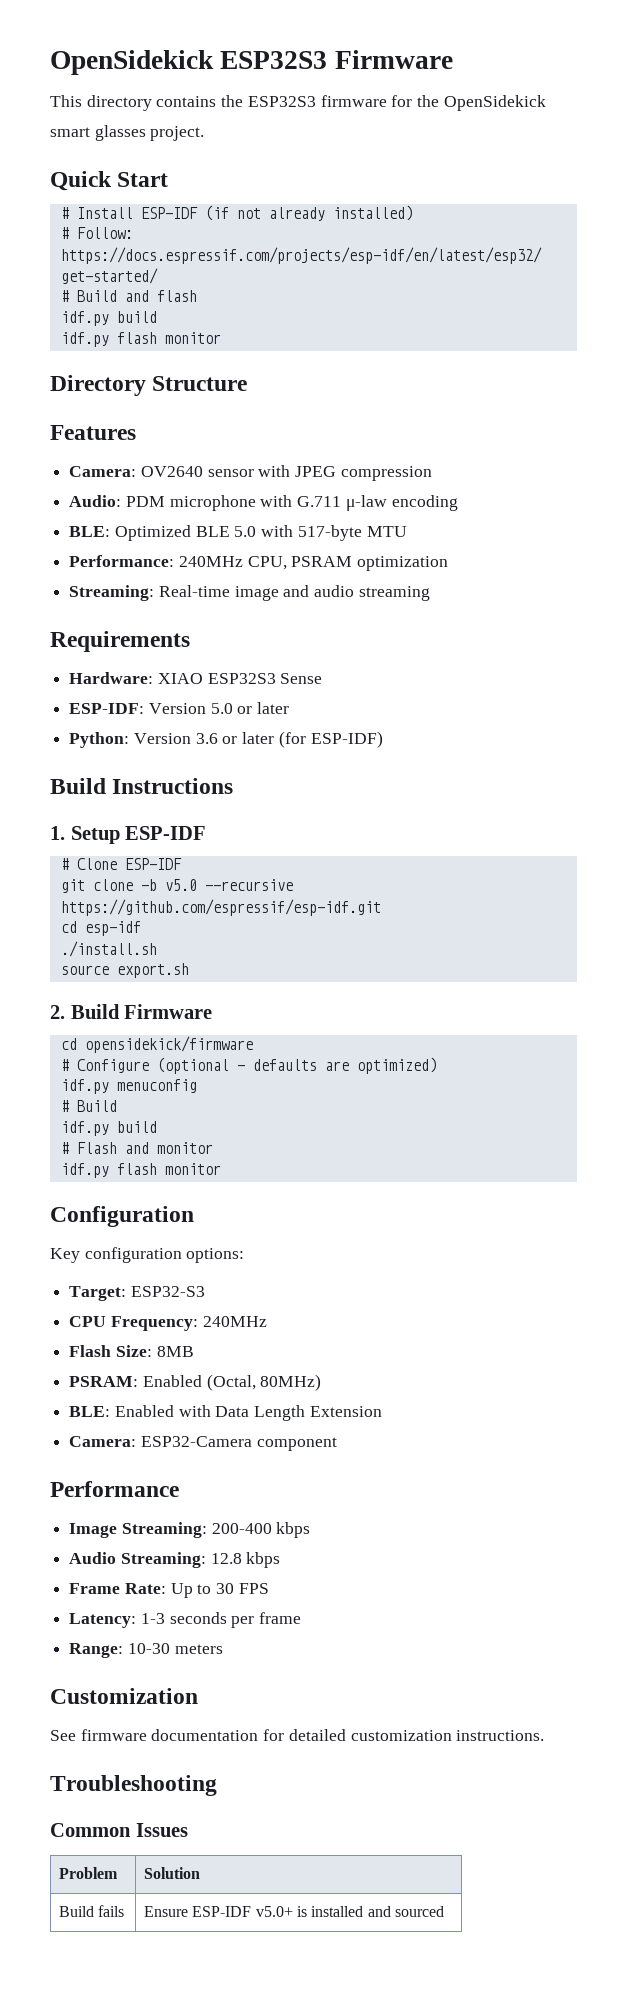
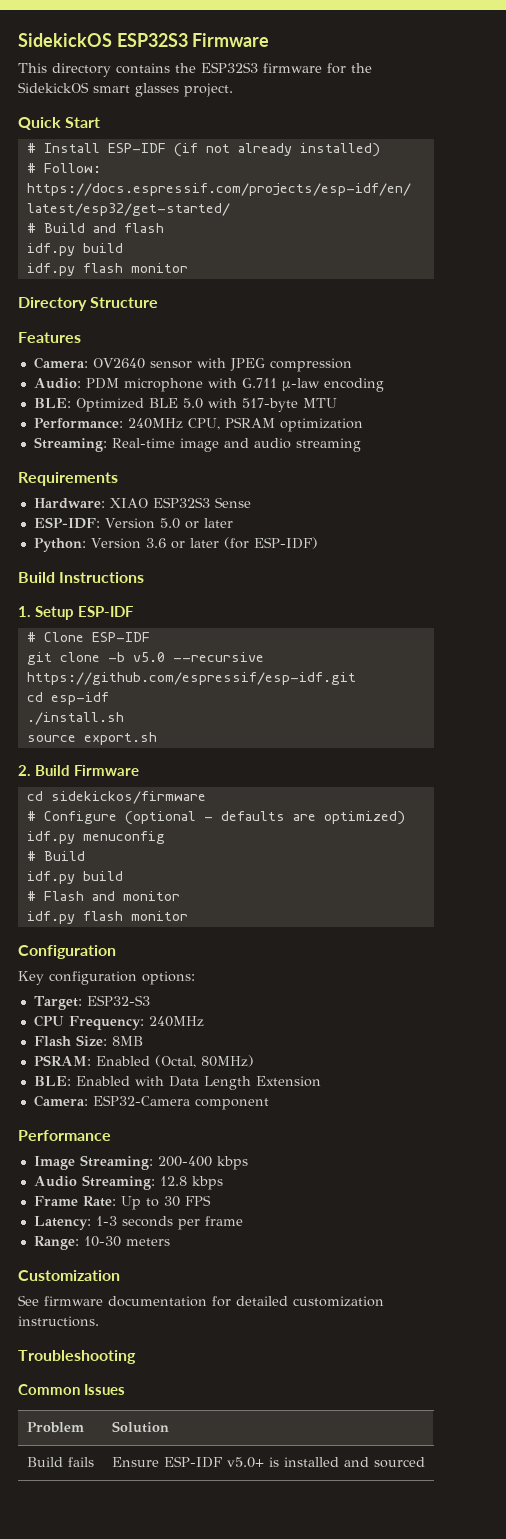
[50,50,214,75] OpenSidekick -> [18,33,112,47] SidekickOS
[443,95,546,111] OpenSidekick -> [18,82,89,93] SidekickOS
[84,1036,253,1053] opensidekick/firmware -> [50,791,206,804] sidekickos/firmware

